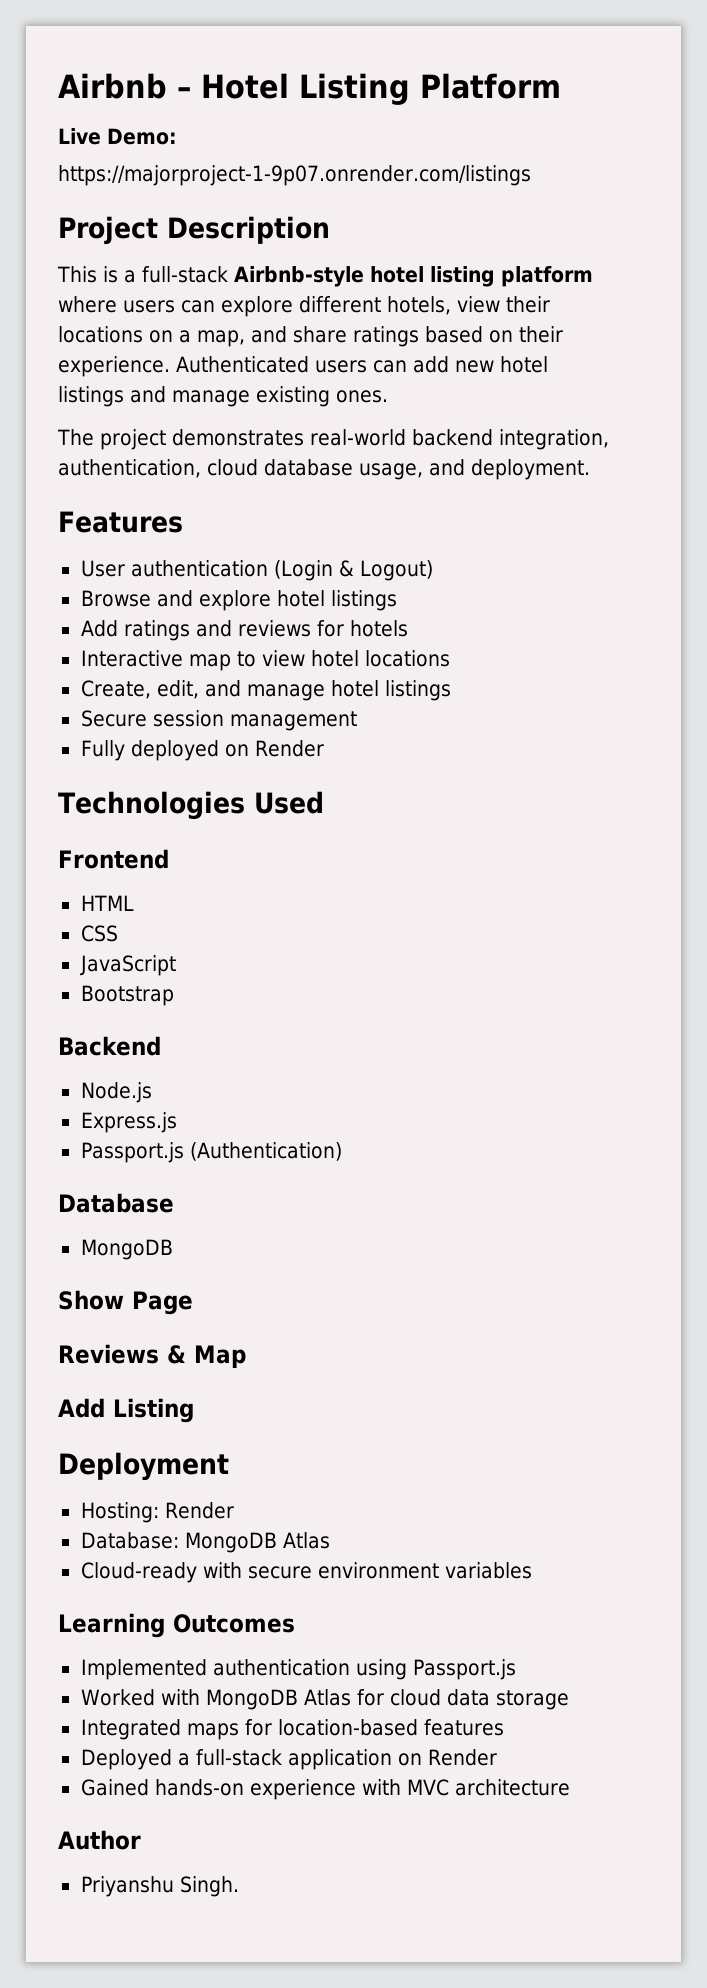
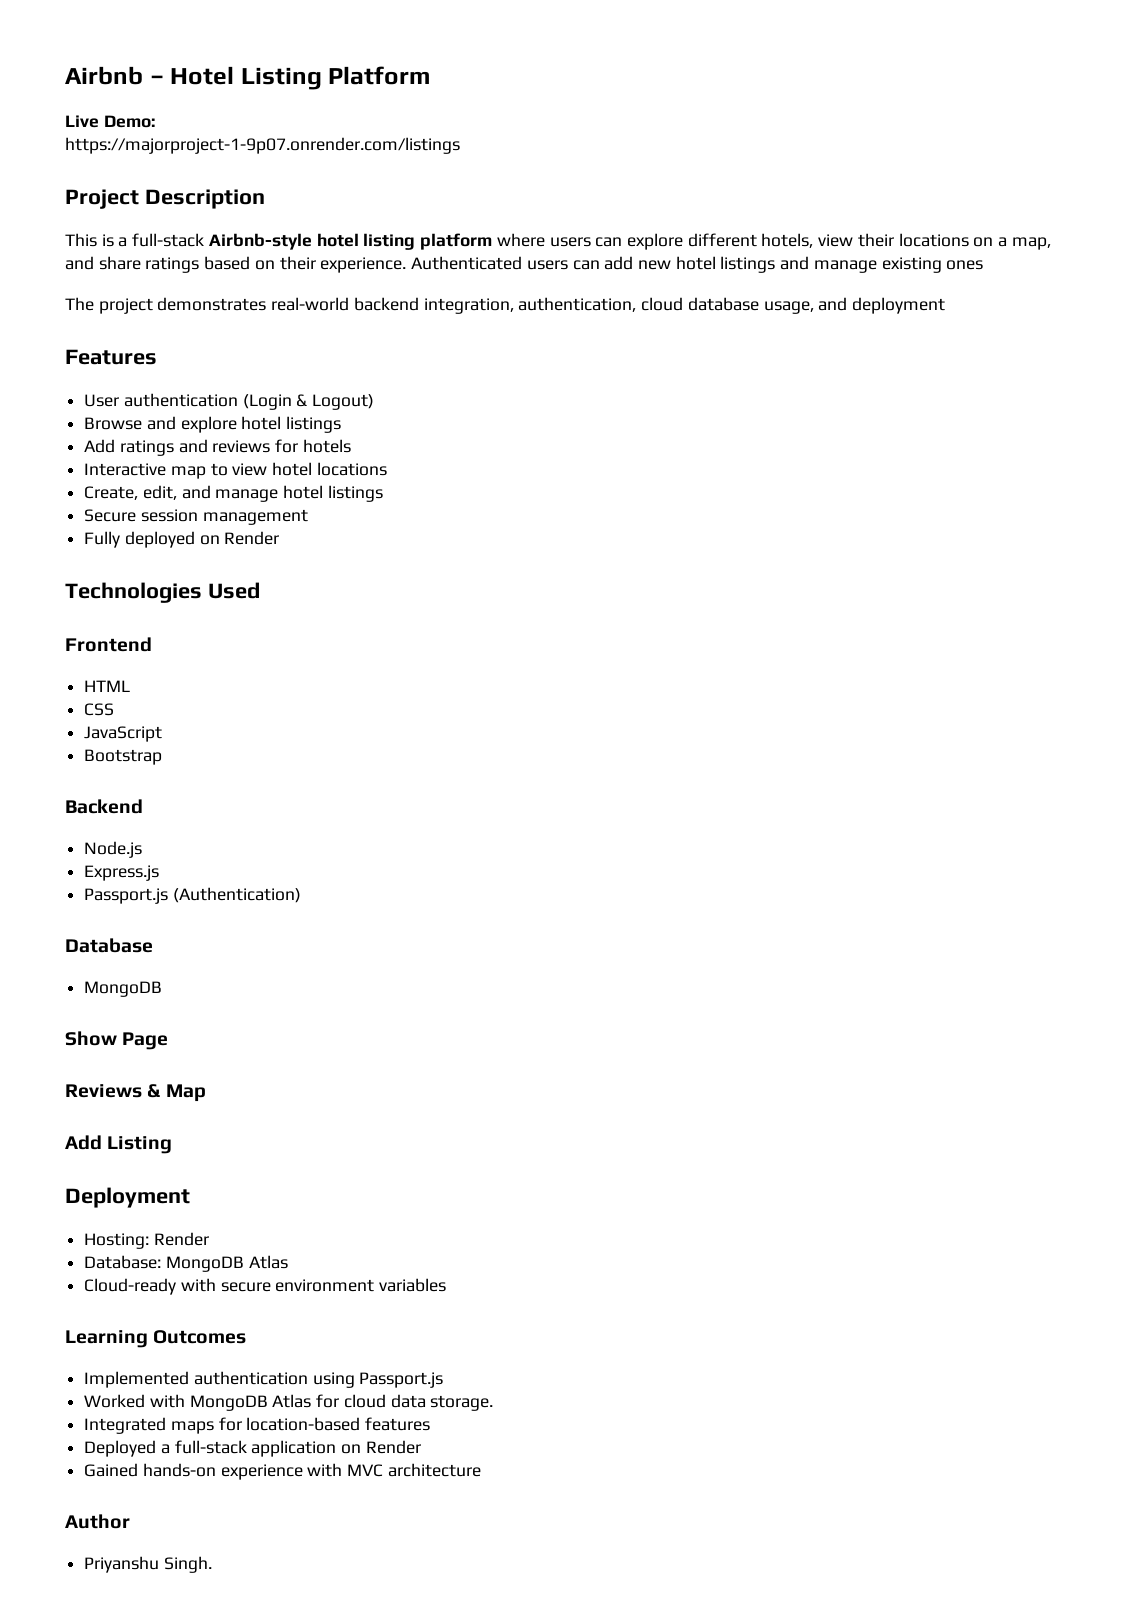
[336,390,388,403] ones. -> [946,260,984,270] ones
[471,459,590,480] deployment. -> [851,297,945,314] deployment
[495,1690,569,1710] storage -> [430,1395,494,1411] storage.

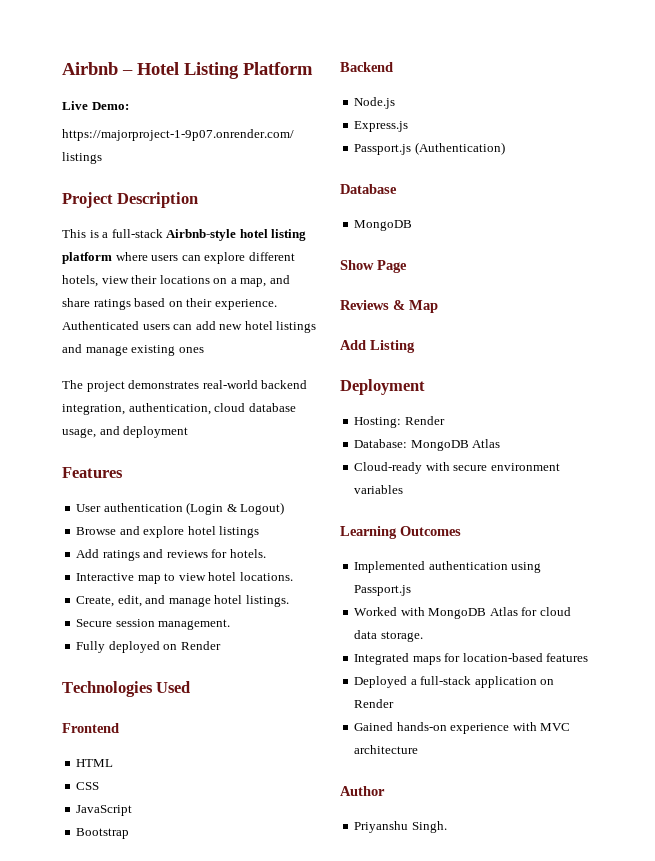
[302,439,351,453] hotels -> [229,549,266,558] hotels.
[316,462,387,476] locations -> [239,572,293,581] locations.
[327,485,383,502] listings -> [245,595,289,607] listings.
[202,509,308,525] management -> [158,619,231,630] management.

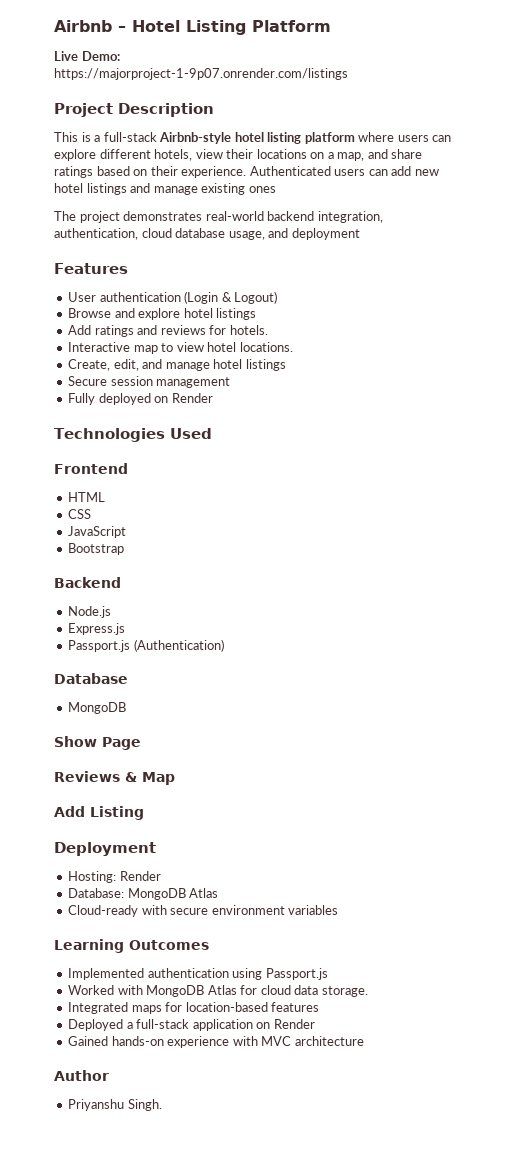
[245,595,289,607] listings. -> [245,359,286,371] listings
[158,619,231,630] management. -> [156,377,231,388] management

